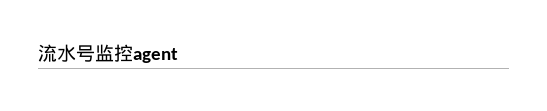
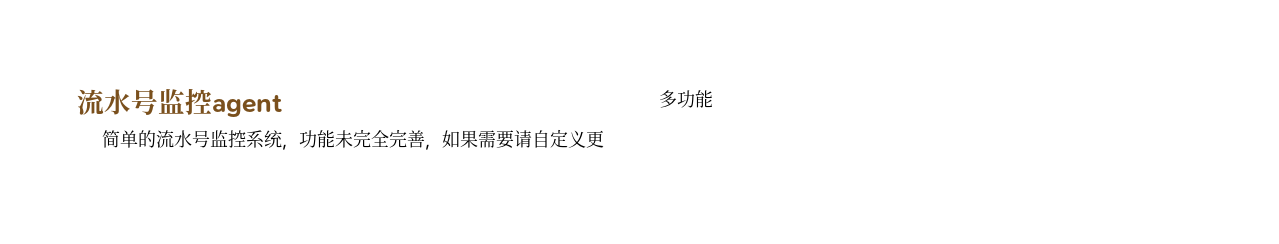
(178, 55) none -> [102,129,605,150] [659,90,713,108] // 简单的流水号监控系统，功能未完全完善，如果需要请自定义更多功能

